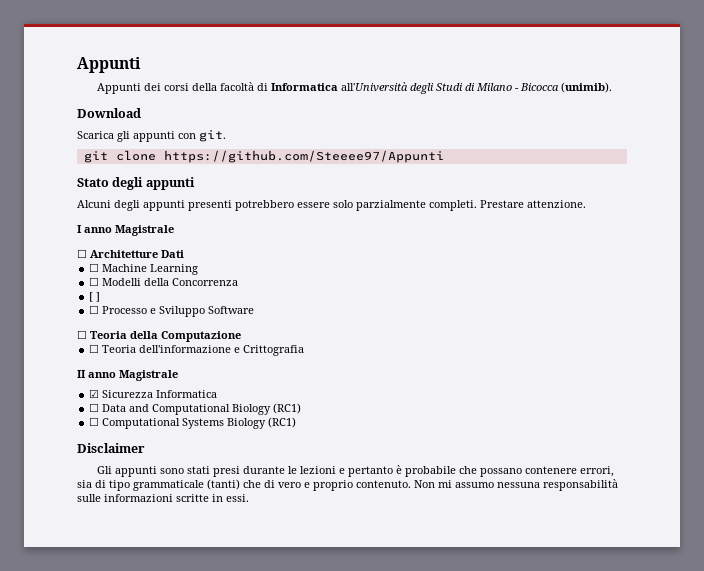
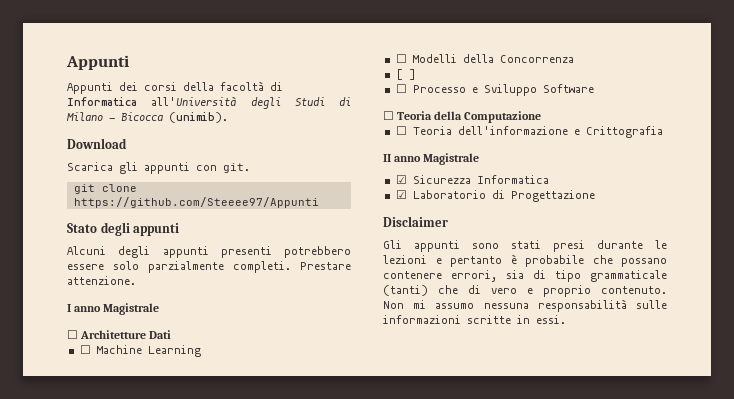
[89,403,302,415] [89,417,297,429] ☐ Data and Computational Biology (RC1) // ☐ Computational Systems Biology (RC1) -> [395,190,595,202] ☑ Laboratorio di Progettazione

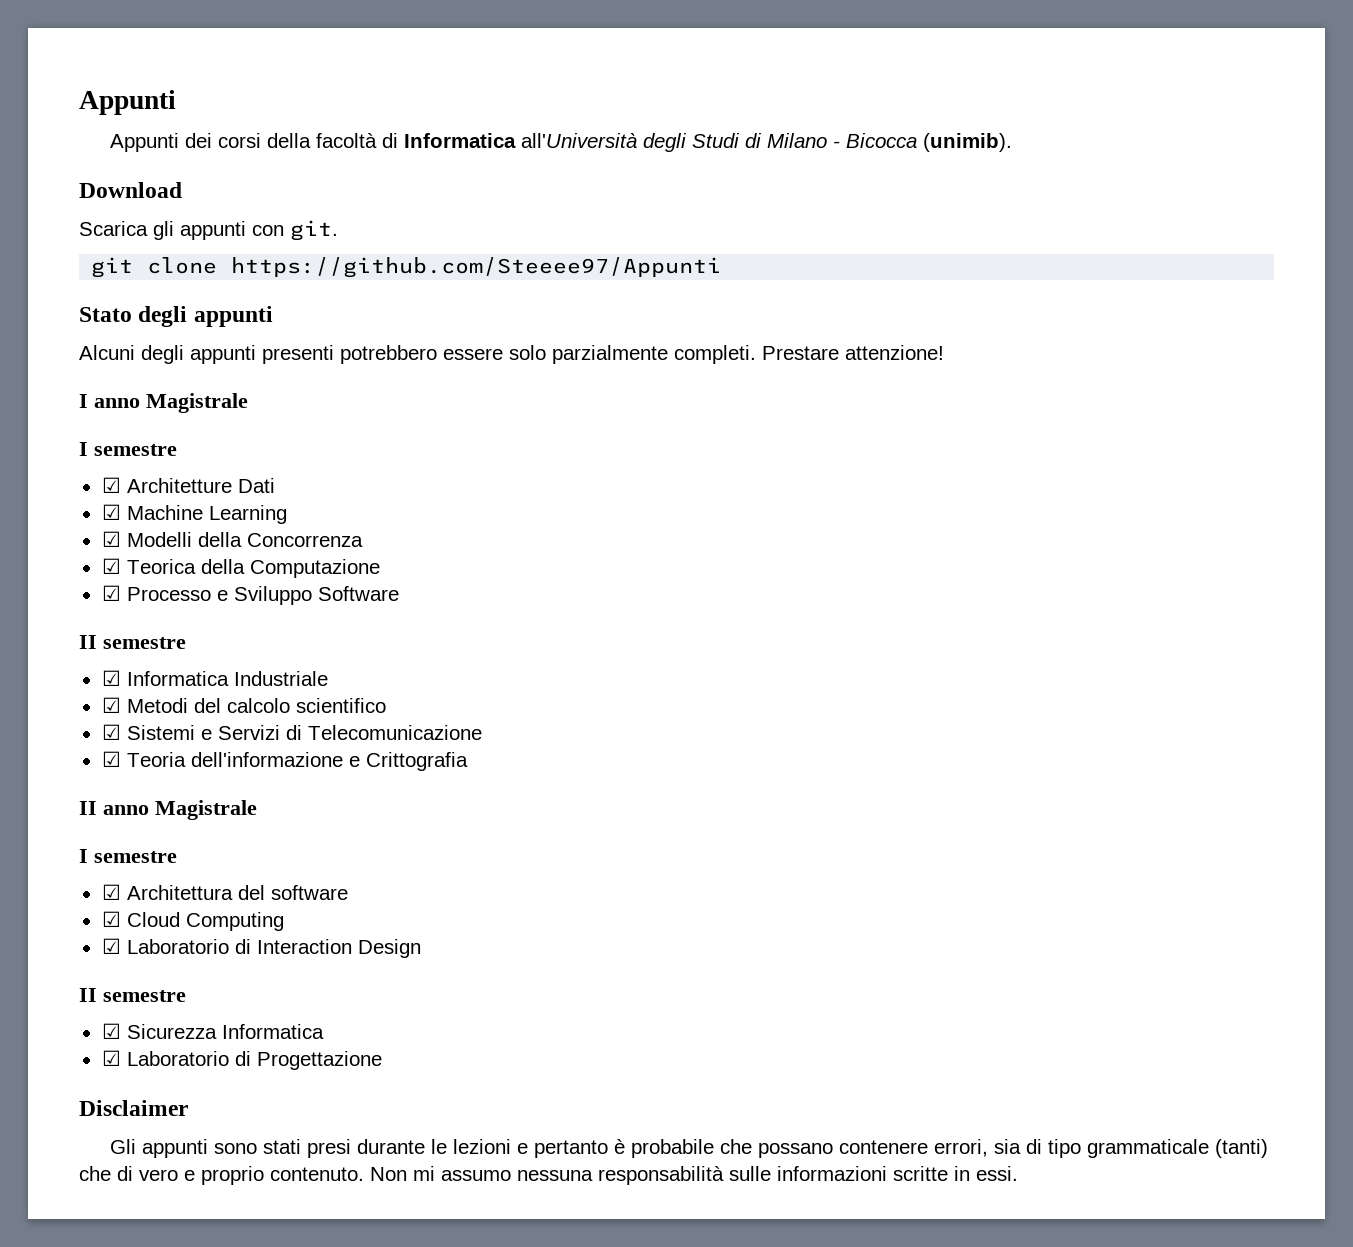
[67,276,136,285] attenzione. -> [845,345,944,360] attenzione!
[67,330,78,339] ☐ -> [79,442,177,456] [101,477,121,493] I semestre // ☑
[79,345,91,354] ☐ -> [101,504,121,520] ☑
[395,54,407,63] ☐ -> [101,531,121,547] ☑
[395,69,416,80] [395,84,407,93] [ ] // ☐ -> [101,558,380,578] [101,585,121,601] ☑ Teorica della Computazione // ☑
[383,111,542,123] [395,126,407,135] ☐ Teoria della Computazione // ☐ -> [79,635,186,649] [101,670,328,686] [101,697,386,713] [101,724,482,740] [101,751,121,767] II semestre // ☑ Informatica Industriale // ☑ Metodi del calcolo scientifico // ☑ Sistemi e Servizi di Telecomunicazione // ☑
(480, 159) none -> [79,849,177,863] [101,884,348,900] [101,911,284,931] [101,938,421,958] [79,988,186,1002] // I semestre // ☑ Architettura del software // ☑ Cloud Computing // ☑ Laboratorio di Interaction Design // II semestre

